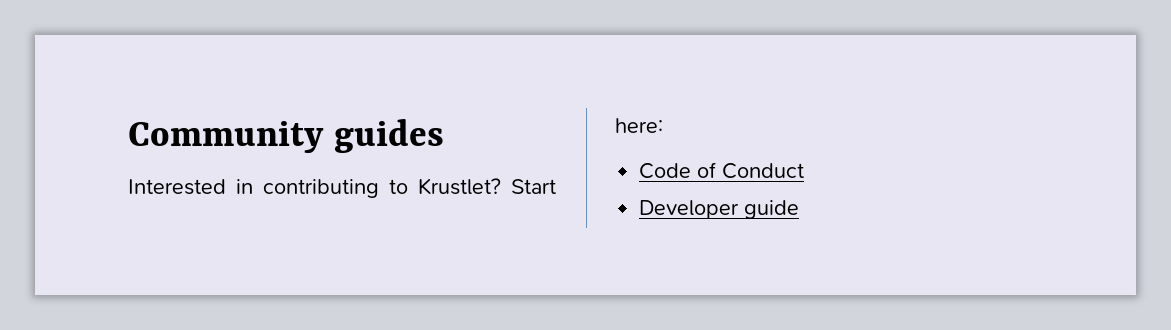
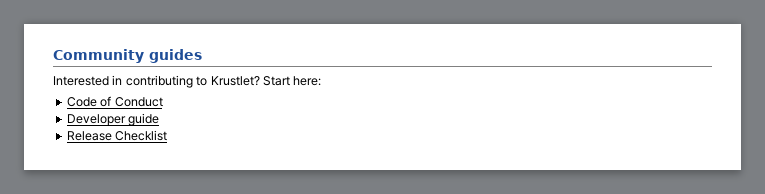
(800, 209) none -> [66,130,168,141] // Release Checklist

